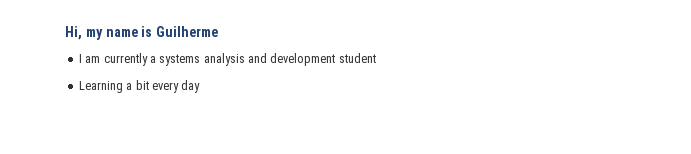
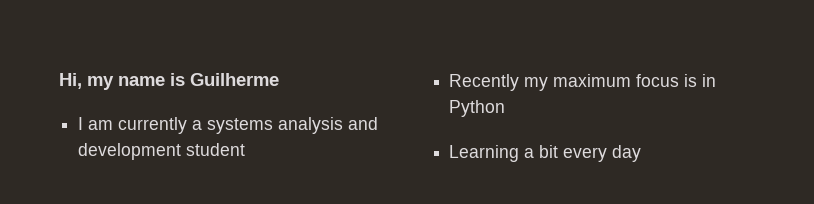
(376, 58) none -> [449,74,717,91] [449,100,506,117] // Recently my maximum focus is in Python

